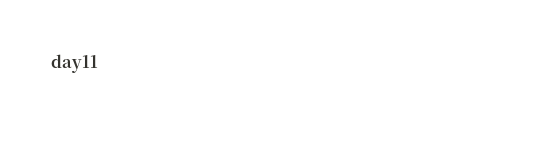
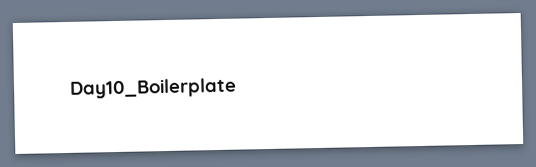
[51,54,98,73] day11 -> [69,77,237,99] Day10_Boilerplate

